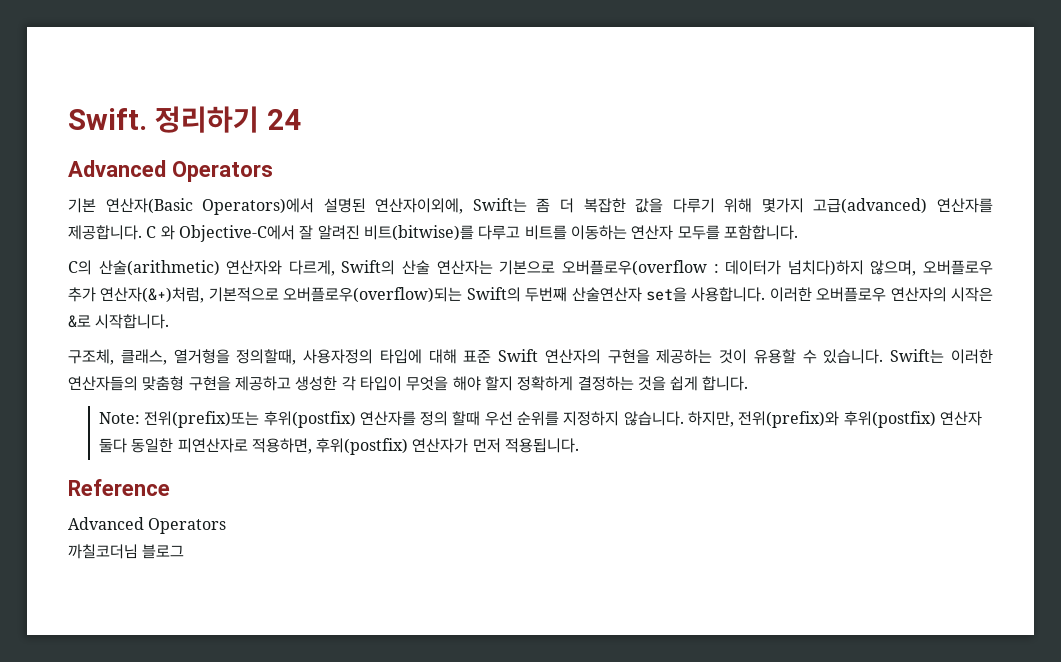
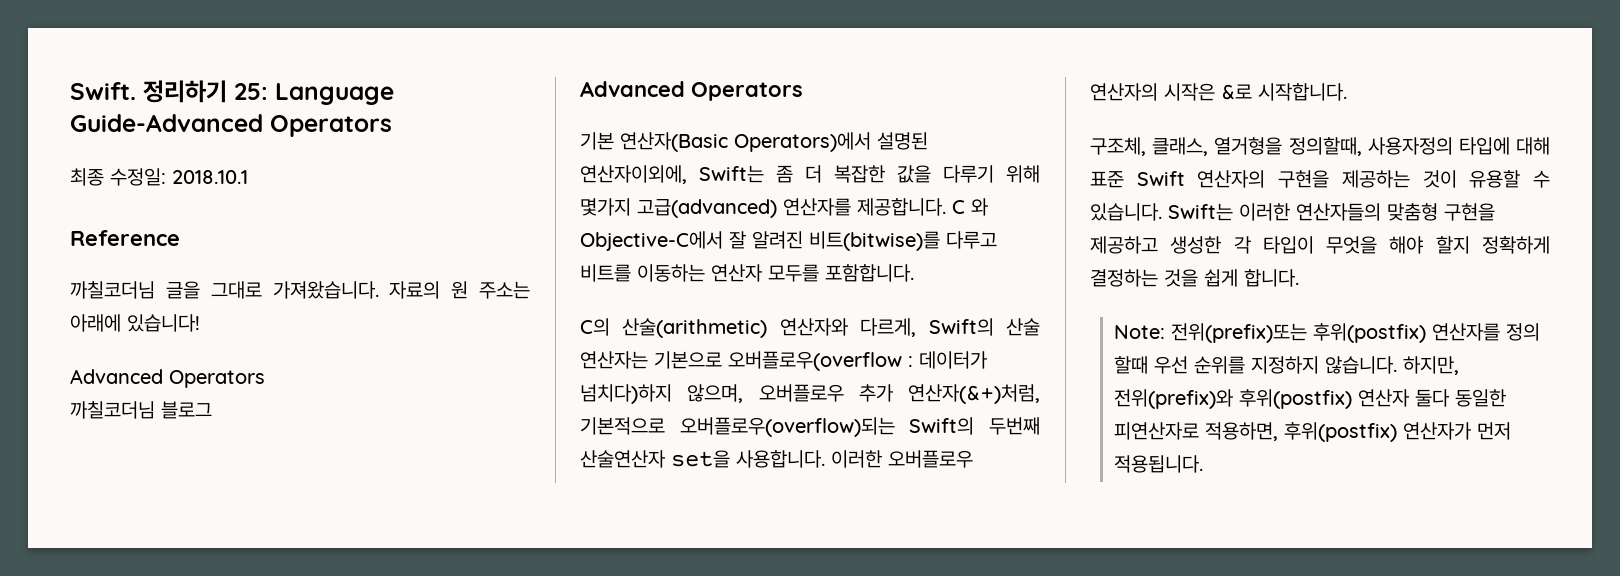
[266,109,301,130] 24 -> [234,83,394,105] [70,114,392,137] [70,168,248,186] [70,230,180,246] [70,281,530,299] [70,314,200,332] [70,369,265,388] [70,401,212,419] 25: Language Guide-Advanced Operators // 최종 수정일: 2018.10.1 // Reference // 까칠코더님 글을 그대로 가져왔습니다. 자료의 원 주소는 아래에 있습니다! // Advanced Operators // 까칠코더님 블로그
[68,479,170,496] [68,517,227,534] [68,544,185,559] // Reference // Advanced Operators // 까칠코더님 블로그 -> (1203, 464) none

